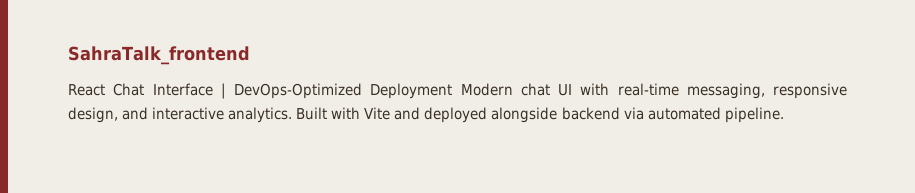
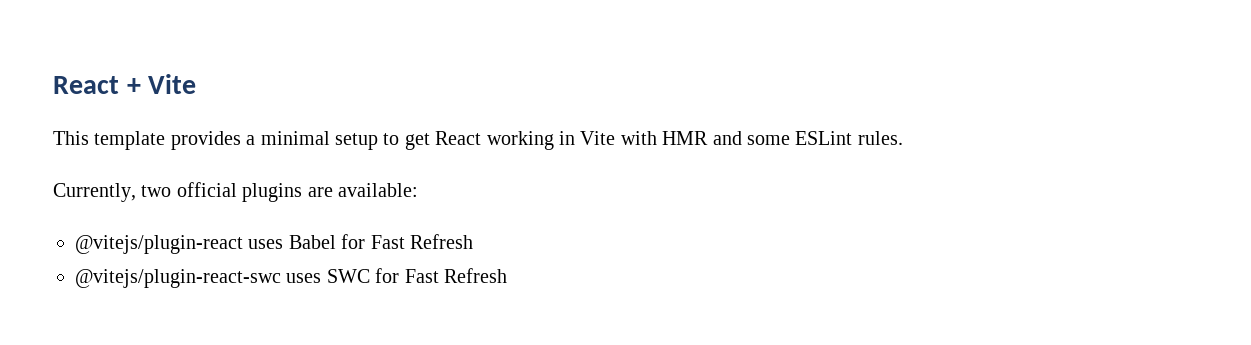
[68,46,250,65] [68,83,847,99] [68,107,784,123] SahraTalk_frontend // React Chat Interface | DevOps-Optimized Deployment Modern chat UI with real-time messaging, responsive design, and interactive analytics. Built with Vite and deployed alongside backend via automated pipeline. -> [53,74,197,94] [53,131,903,150] [53,182,418,202] [75,234,473,254] [75,268,507,288] React + Vite // This template provides a minimal setup to get React working in Vite with HMR and some ESLint rules. // Currently, two official plugins are available: // @vitejs/plugin-react uses Babel for Fast Refresh // @vitejs/plugin-react-swc uses SWC for Fast Refresh

